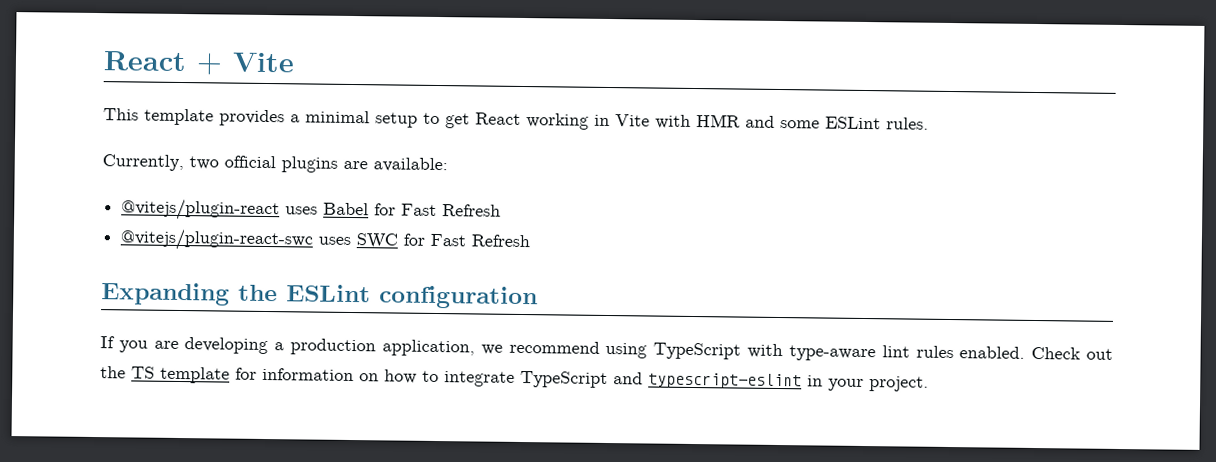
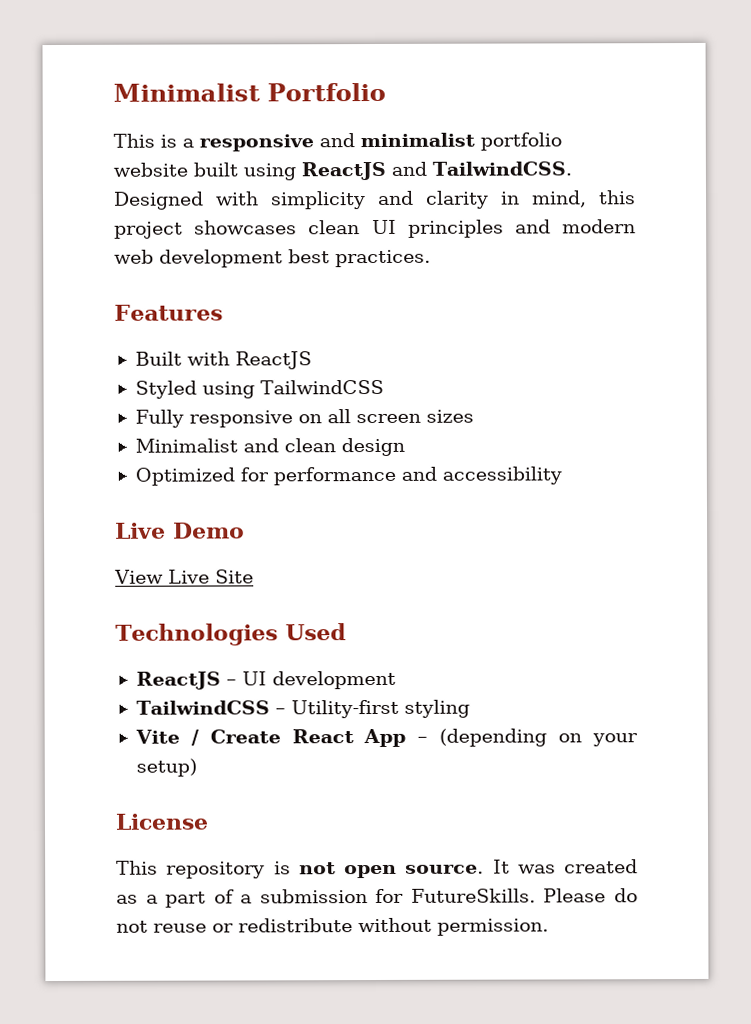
[103,51,295,75] [103,108,929,130] [102,154,448,173] [121,198,502,222] [120,228,531,252] [101,282,538,310] [100,336,1114,362] [100,366,929,392] React + Vite // This template provides a minimal setup to get React working in Vite with HMR and some ESLint rules. // Currently, two official plugins are available: // @vitejs/plugin-react uses Babel for Fast Refresh // @vitejs/plugin-react-swc uses SWC for Fast Refresh // Expanding the ESLint configuration // If you are developing a production application, we recommend using TypeScript with type-aware lint rules enabled. Check out the TS template for information on how to integrate TypeScript and typescript-eslint in your project. -> [113,82,386,102] [113,132,562,152] [113,161,572,181] [113,190,636,210] [114,219,636,239] [114,249,431,268] [114,304,223,321] [134,351,312,370] [134,379,384,399] [134,409,474,428] [134,437,405,457] [134,466,562,486] [115,522,245,539] [114,569,254,584] [115,623,346,646] [135,670,396,690] [135,699,470,719] [134,728,638,748] [135,758,197,777] [115,813,208,830] [116,859,638,879] [116,888,638,908] [116,917,549,936] Minimalist Portfolio // This is a responsive and minimalist portfolio website built using ReactJS and TailwindCSS. Designed with simplicity and clarity in mind, this project showcases clean UI principles and modern web development best practices. // Features // Built with ReactJS // Styled using TailwindCSS // Fully responsive on all screen sizes // Minimalist and clean design // Optimized for performance and accessibility // Live Demo // View Live Site // Technologies Used // ReactJS – UI development // TailwindCSS – Utility-first styling // Vite / Create React App – (depending on your setup) // License // This repository is not open source. It was created as a part of a submission for FutureSkills. Please do not reuse or redistribute without permission.

